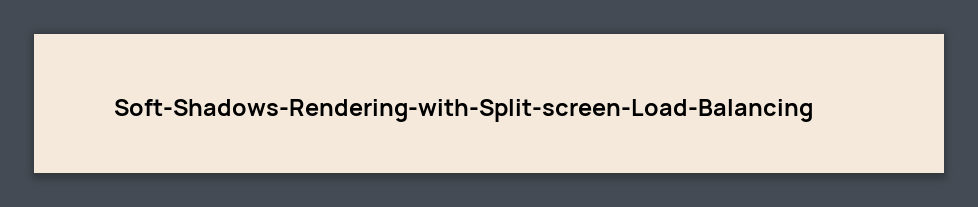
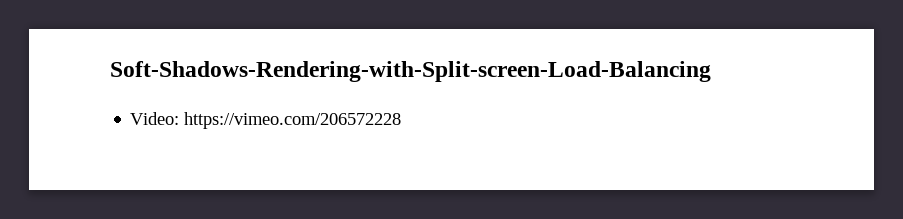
(813, 110) none -> [130,112,402,129] // Video: https://vimeo.com/206572228

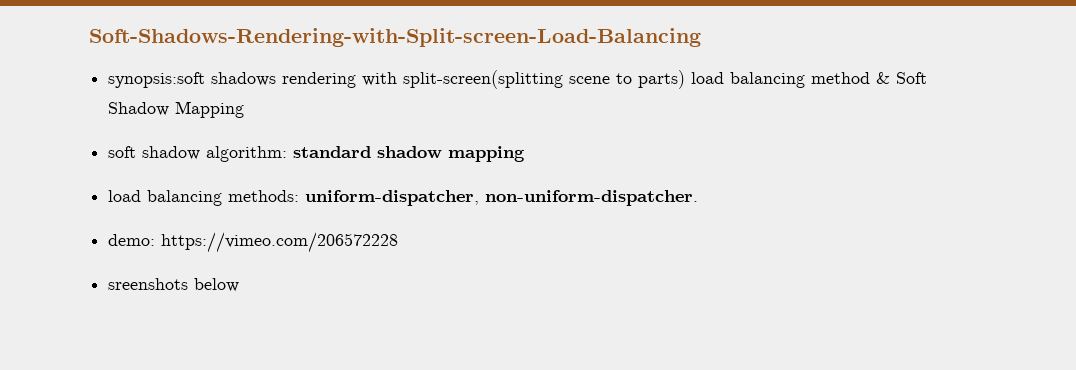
[130,112,180,125] Video: -> [108,70,928,89] [108,101,245,118] [108,146,526,162] [108,190,699,206] [108,234,156,246] synopsis:soft shadows rendering with split-screen(splitting scene to parts) load balancing method & Soft Shadow Mapping // soft shadow algorithm: standard shadow mapping // load balancing methods: uniform-dispatcher, non-uniform-dispatcher. // demo:
(402, 120) none -> [108,278,240,292] // sreenshots below

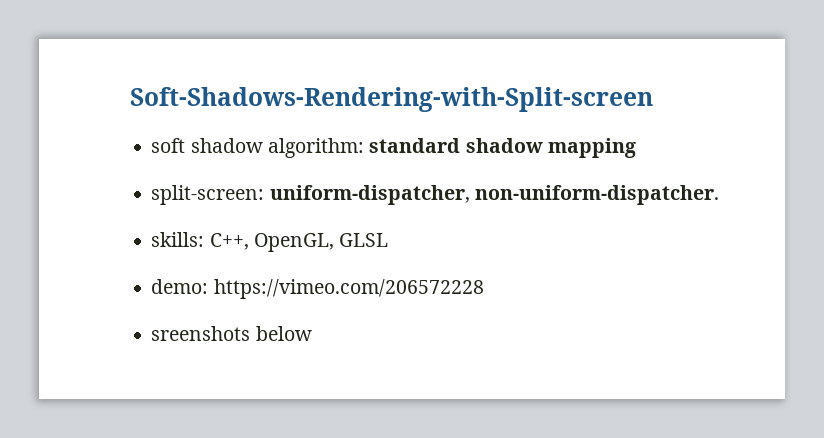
[89,28,701,47] [108,70,928,89] [108,101,245,118] Soft-Shadows-Rendering-with-Split-screen-Load-Balancing // synopsis:soft shadows rendering with split-screen(splitting scene to parts) load balancing method & Soft Shadow Mapping -> [130,87,653,112] Soft-Shadows-Rendering-with-Split-screen
[108,190,300,206] load balancing methods: -> [151,185,265,205] split-screen:
(699, 198) none -> [151,232,389,252] // skills: C++, OpenGL, GLSL

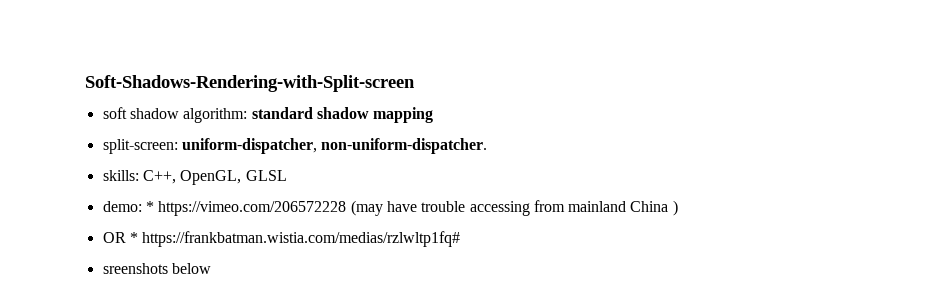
(209, 286) none -> [145,201,154,212] *
(484, 289) none -> [350,200,678,216] [102,231,461,247] (may have trouble accessing from mainland China ) // OR * https://frankbatman.wistia.com/medias/rzlwltp1fq#

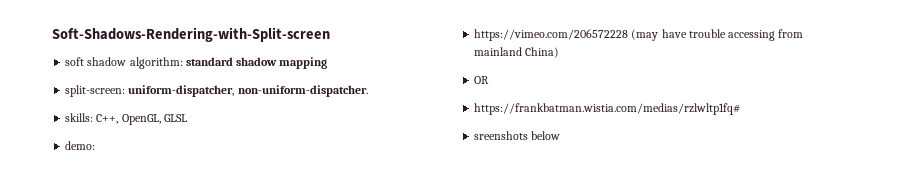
[145,201,154,212] * -> (96, 145) //
[630,200,678,216] China ) -> [525,47,560,58] China)
[129,232,138,243] * -> (490, 80) //

